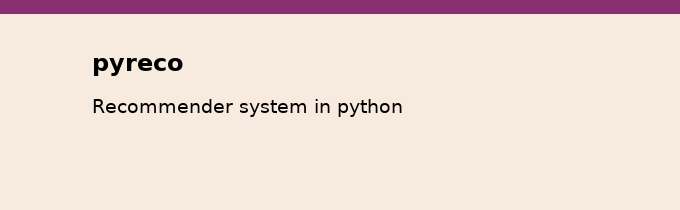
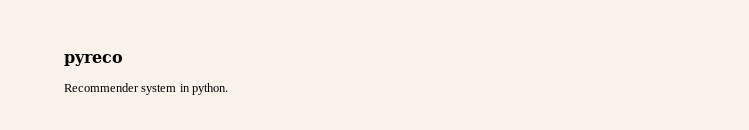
[336,99,403,117] python -> [192,83,229,95] python.

